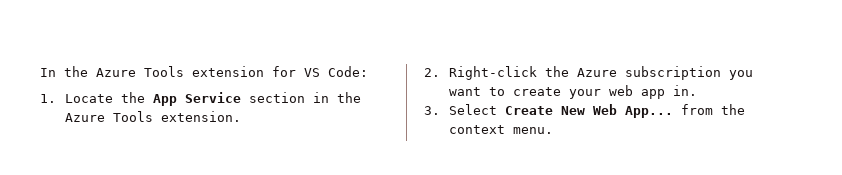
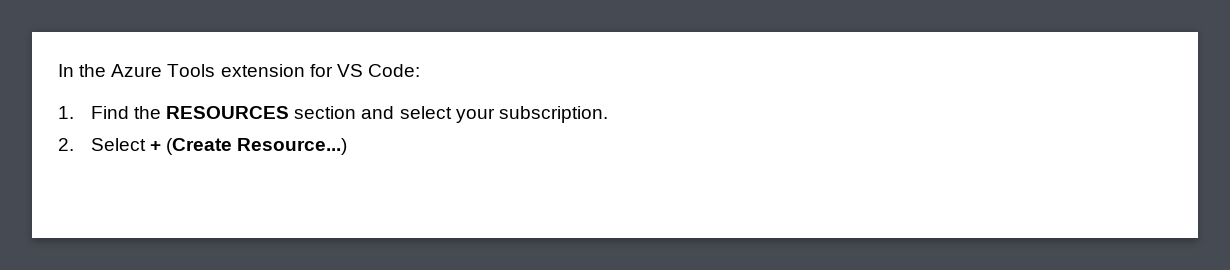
[64,92,361,106] [64,111,241,122] [424,66,753,80] [448,85,697,99] [424,104,745,118] [448,125,553,134] Locate the App Service section in the Azure Tools extension. // 2. Right-click the Azure subscription you want to create your web app in. // 3. Select Create New Web App... from the context menu. -> [90,106,608,123] [58,138,348,155] Find the RESOURCES section and select your subscription. // 2. Select + (Create Resource...)

